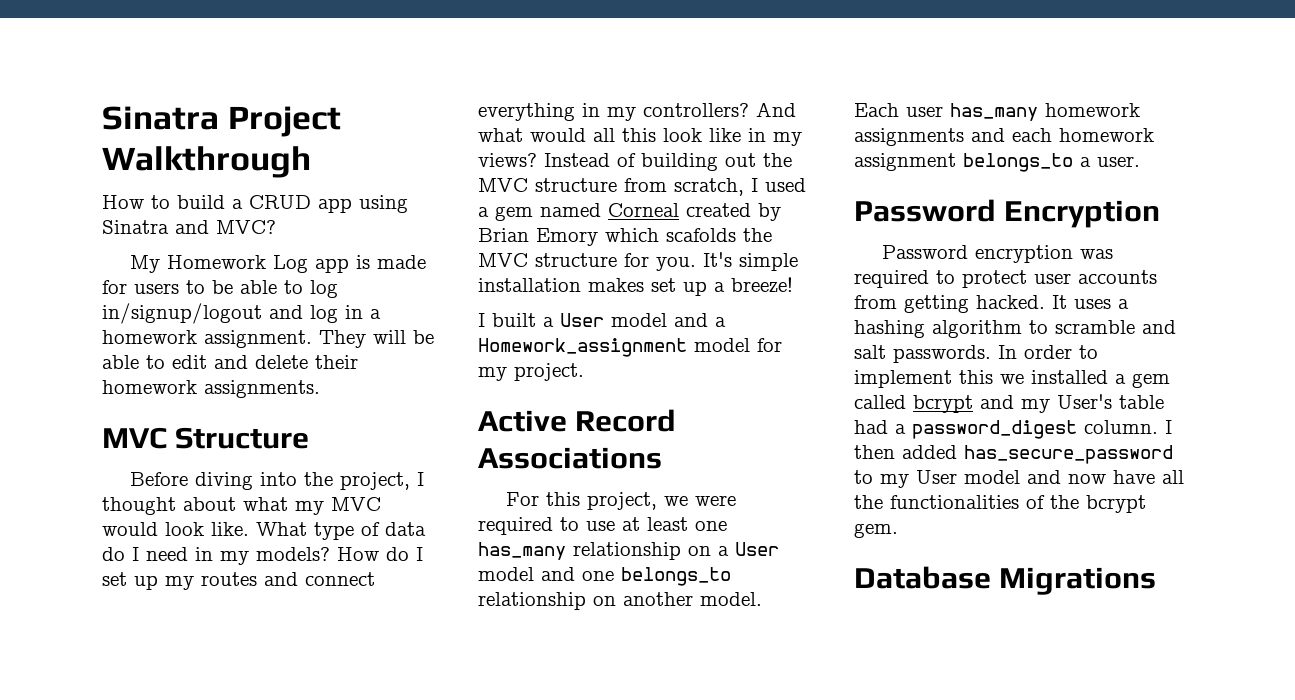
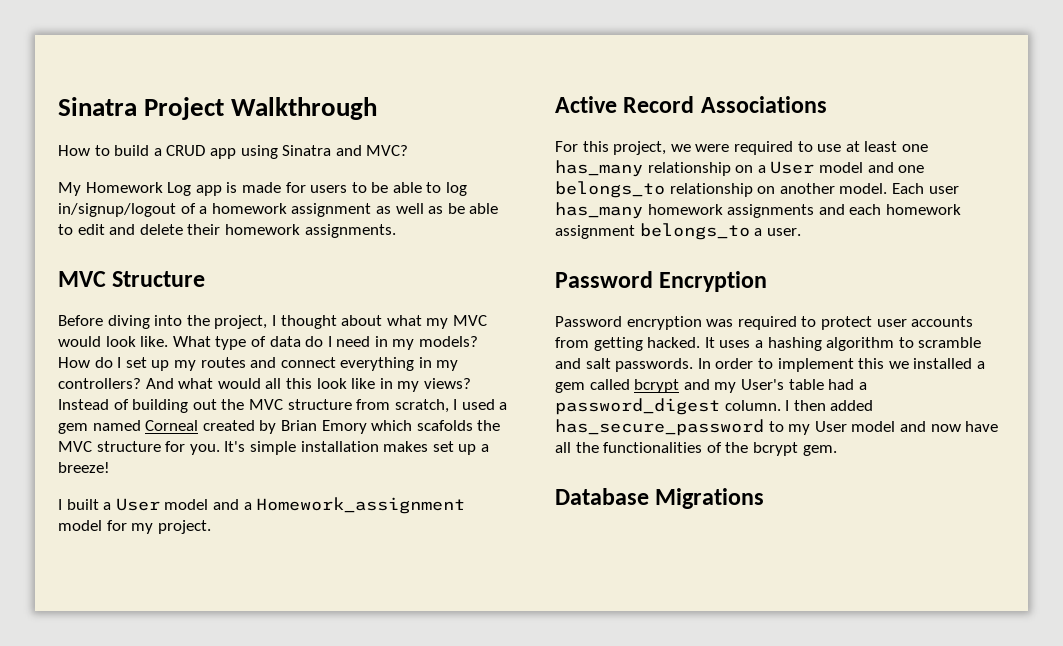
[269,305,381,323] [102,330,406,348] and log in a homework assignment. They will -> [180,203,444,217] of a homework assignment as well as

